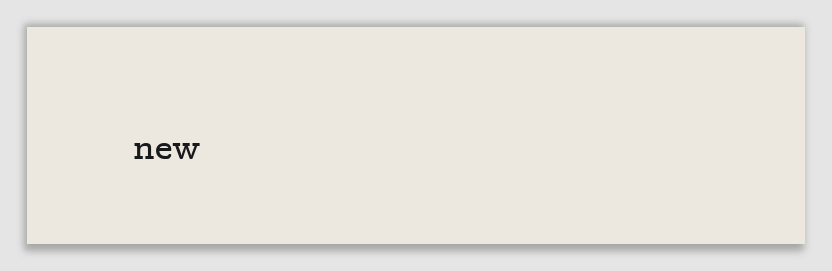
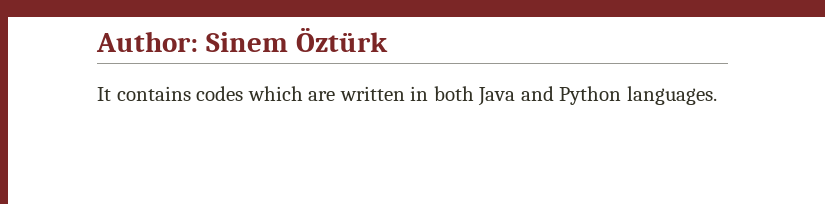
[133,143,200,159] new -> [96,28,388,52] [97,86,717,106] Author: Sinem Öztürk // It contains codes which are written in both Java and Python languages.

